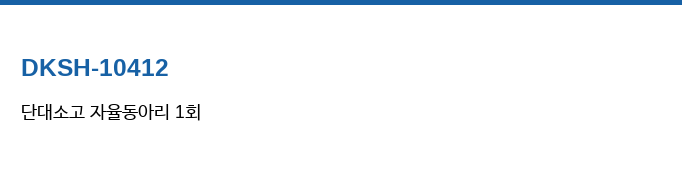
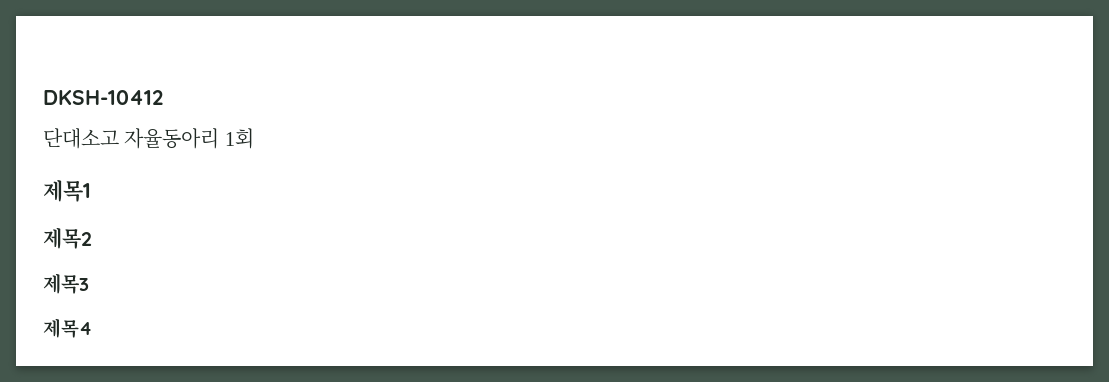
(201, 112) none -> [43,180,91,202] [43,227,92,249] [43,273,89,294] [43,318,92,338] // 제목1 // 제목2 // 제목3 // 제목4

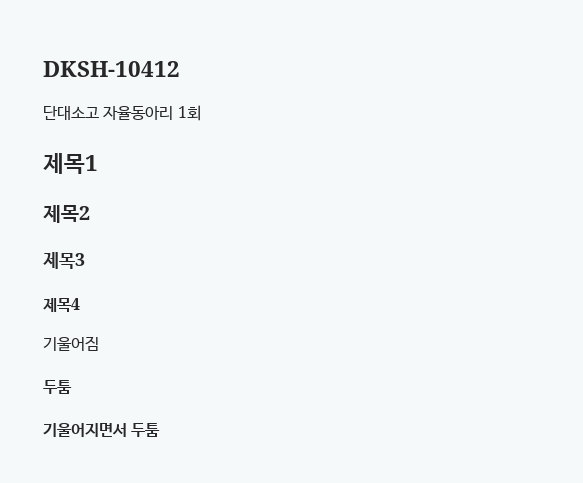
(92, 328) none -> [43,336,99,351] [43,380,72,394] [43,423,161,437] // 기울어짐 // 두툼 // 기울어지면서 두툼

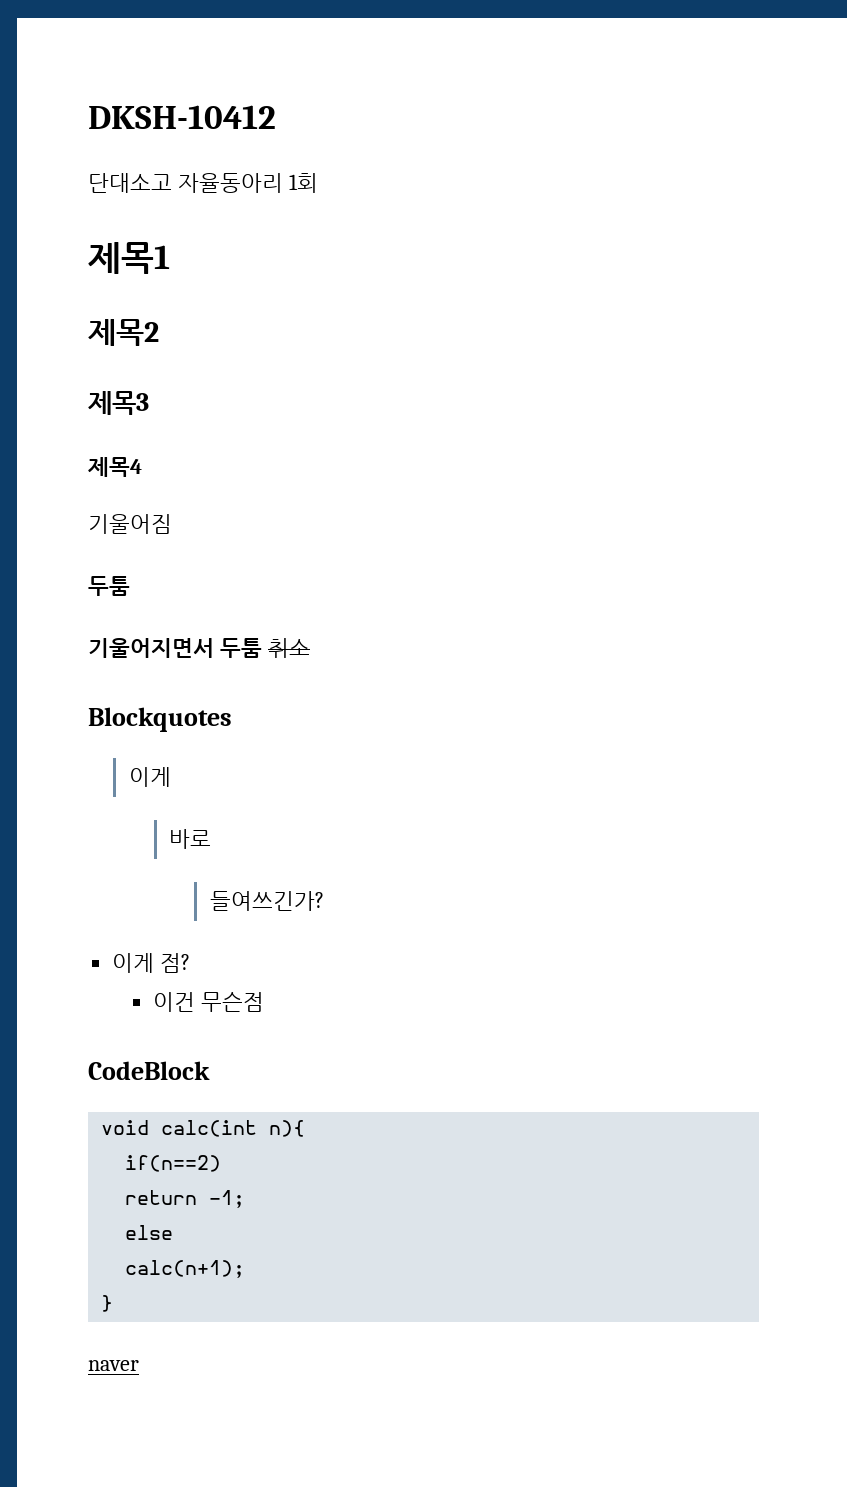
(161, 430) none -> [267,638,310,658] [88,707,232,732] [128,767,171,787] [169,829,212,849] [209,891,324,911] [112,953,191,973] [152,991,264,1012] [88,1061,210,1080] [101,1120,306,1137] [125,1155,222,1172] [125,1190,246,1208] [125,1225,174,1240] [125,1260,246,1278] [101,1295,114,1312] [88,1360,139,1371] 취소 // Blockquotes // 이게 // 바로 // 들여쓰긴가? // 이게 점? // 이건 무슨점 // CodeBlock // void calc(int n){ // if(n==2) // return -1; // else // calc(n+1); // } // naver

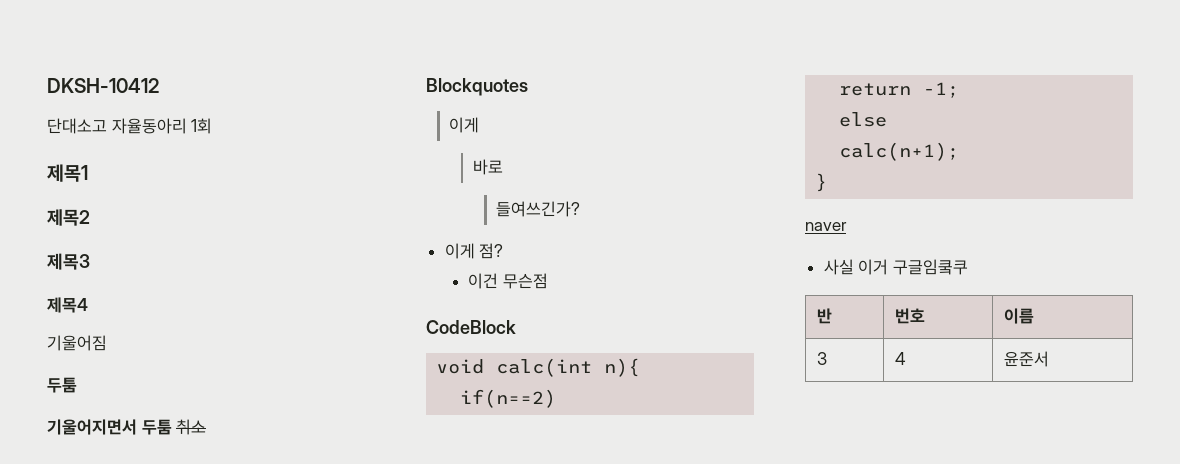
(139, 1365) none -> [823,259,968,275] [816,308,832,324] [894,308,925,324] [1003,308,1034,324] [816,352,827,365] [894,352,906,365] [1003,351,1049,367] // 사실 이거 구글임쿸쿠 // 반 | 번호 | 이름 // 3 | 4 | 윤준서

